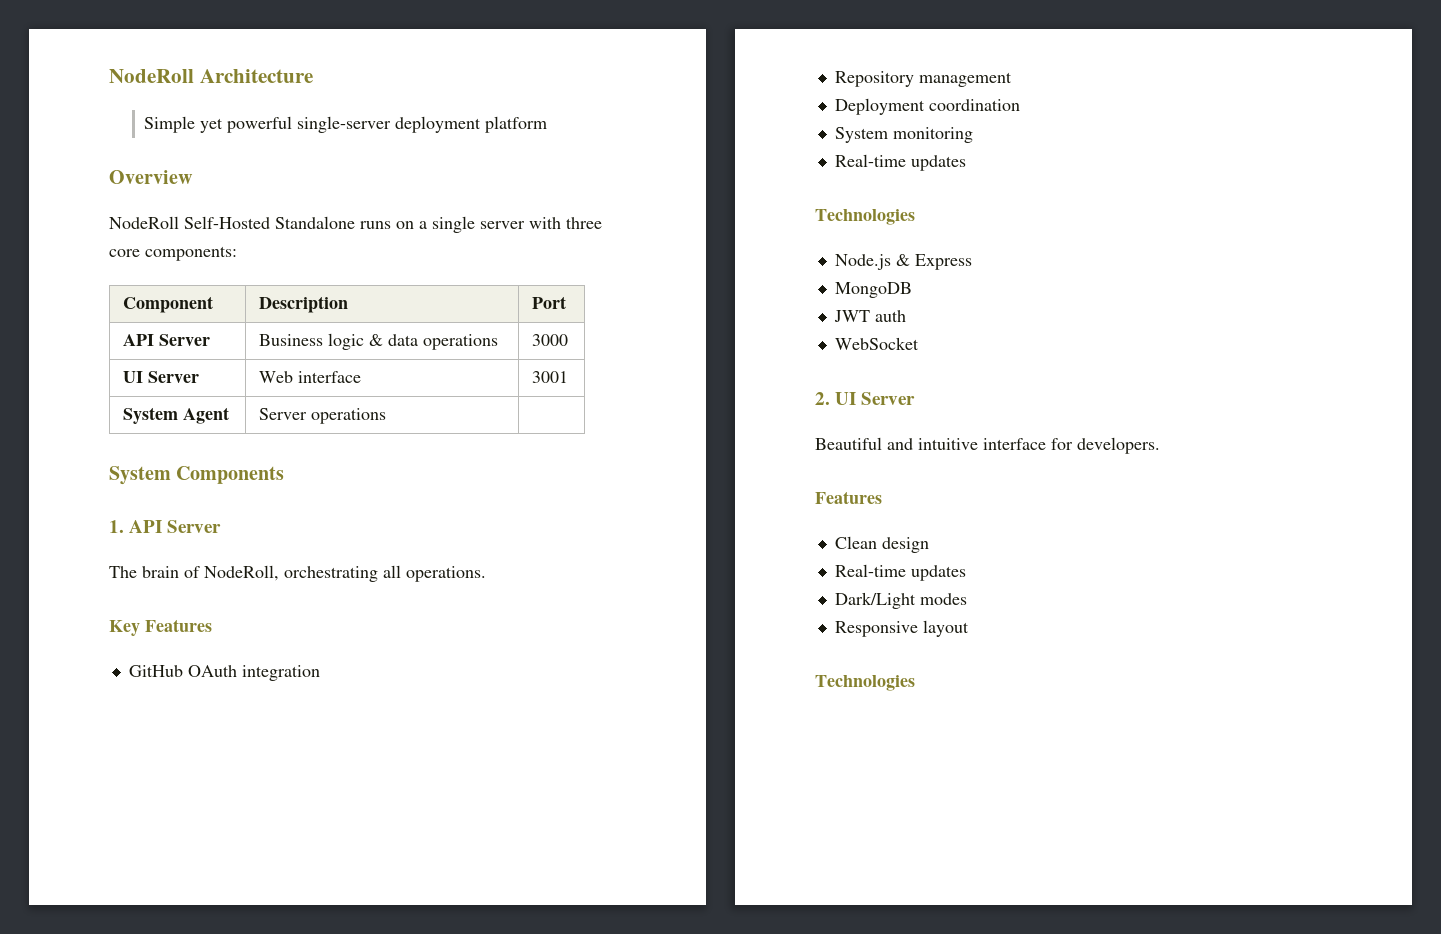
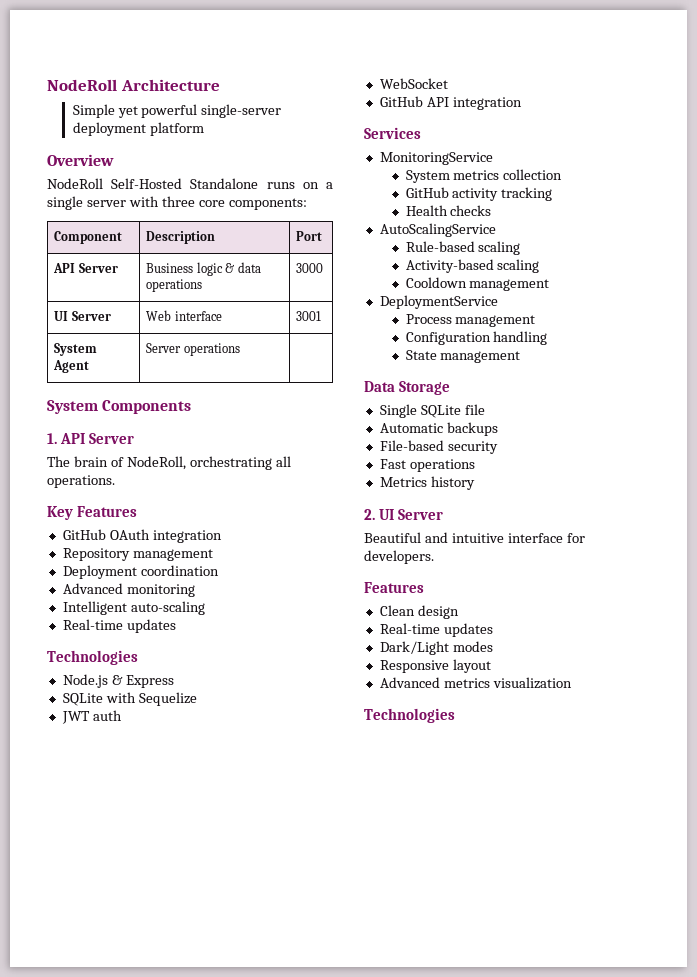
[834,127,888,143] System -> [62,583,123,594] Advanced
(973, 135) none -> [62,601,205,615] // Intelligent auto-scaling
[834,282,912,298] MongoDB -> [62,692,197,706] SQLite with Sequelize
(919, 343) none -> [379,96,522,110] [364,127,421,139] [379,152,493,165] [405,169,563,183] [405,187,553,201] [405,205,492,216] [379,223,496,237] [405,241,521,255] [405,259,540,273] [405,277,550,291] [379,295,498,309] [405,314,536,327] [405,331,548,345] [405,350,521,363] [364,381,450,395] [379,404,485,418] [379,422,498,436] [379,440,498,454] [379,459,475,472] [379,476,475,490] // GitHub API integration // Services // MonitoringService // System metrics collection // GitHub activity tracking // Health checks // AutoScalingService // Rule-based scaling // Activity-based scaling // Cooldown management // DeploymentService // Process management // Configuration handling // State management // Data Storage // Single SQLite file // Automatic backups // File-based security // Fast operations // Metrics history
(969, 628) none -> [379,677,572,689] // Advanced metrics visualization

